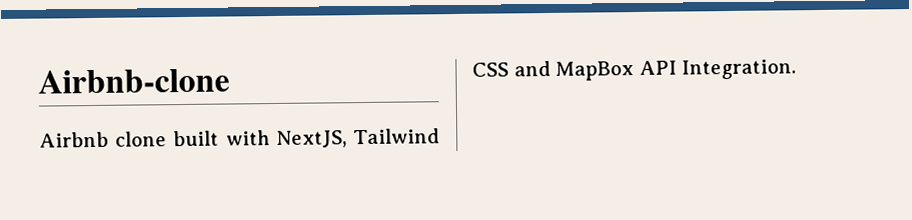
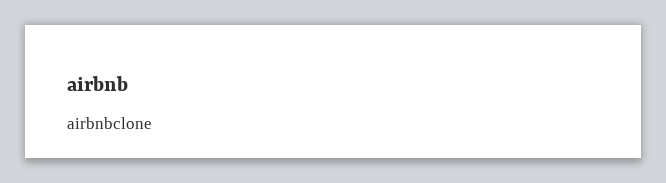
[38,68,230,94] [39,128,441,148] [472,59,797,81] Airbnb-clone // Airbnb clone built with NextJS, Tailwind CSS and MapBox API Integration. -> [67,76,128,91] [67,117,152,129] airbnb // airbnbclone

